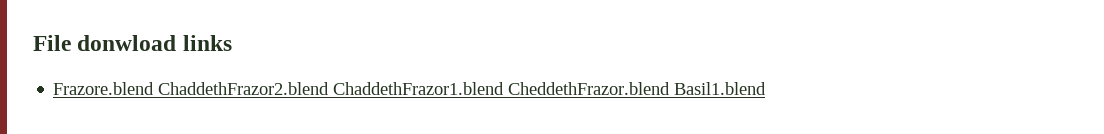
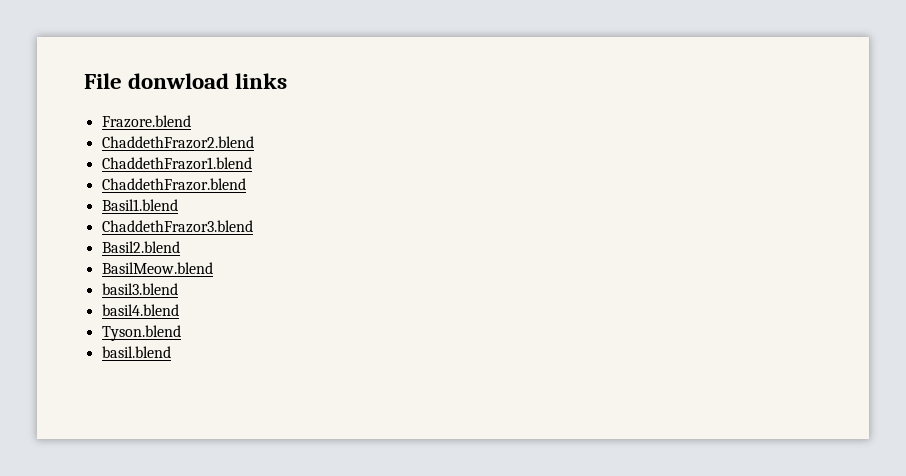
(155, 88) none -> (191, 121) //
(330, 88) none -> (254, 142) //
[508,82,671,95] CheddethFrazor.blend -> [101,178,246,191] // ChaddethFrazor.blend //
(767, 88) none -> [101,220,253,233] [101,241,180,253] [101,262,213,274] [101,283,178,295] [101,304,179,316] [101,325,181,341] [101,346,171,358] // ChaddethFrazor3.blend // Basil2.blend // BasilMeow.blend // basil3.blend // basil4.blend // Tyson.blend // basil.blend

